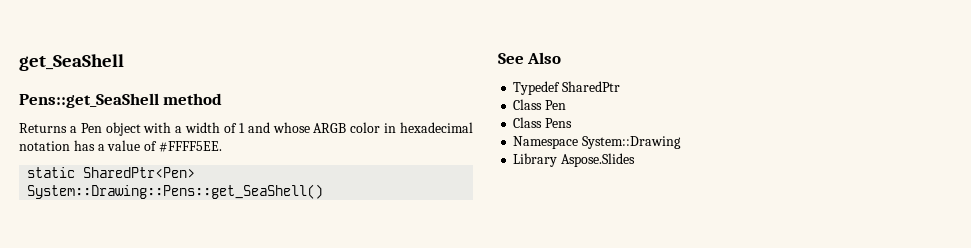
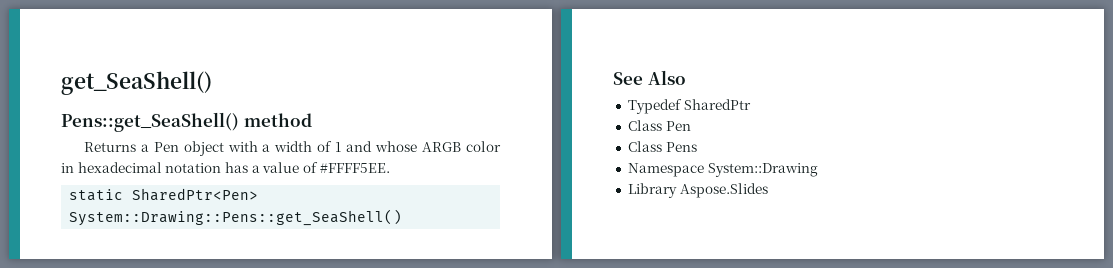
[19,54,124,71] [19,93,159,108] get_SeaShell // Pens::get_SeaShell -> [61,71,212,95] [61,112,239,132] get_SeaShell() // Pens::get_SeaShell()

